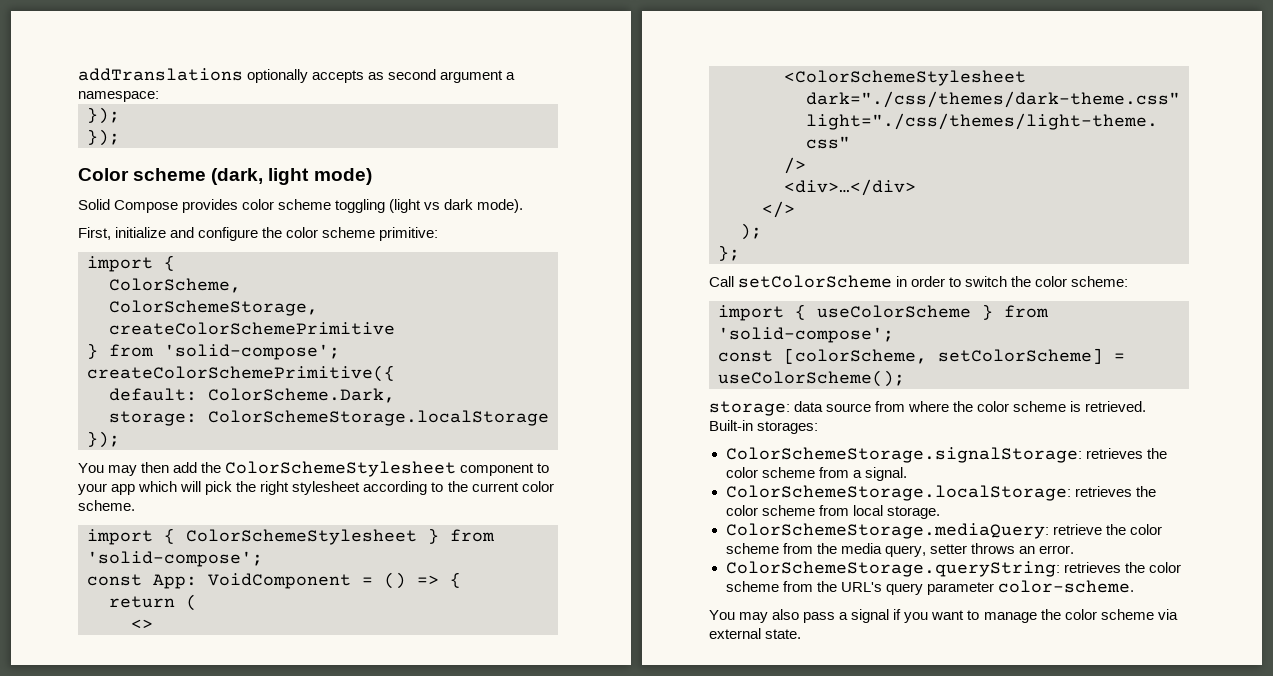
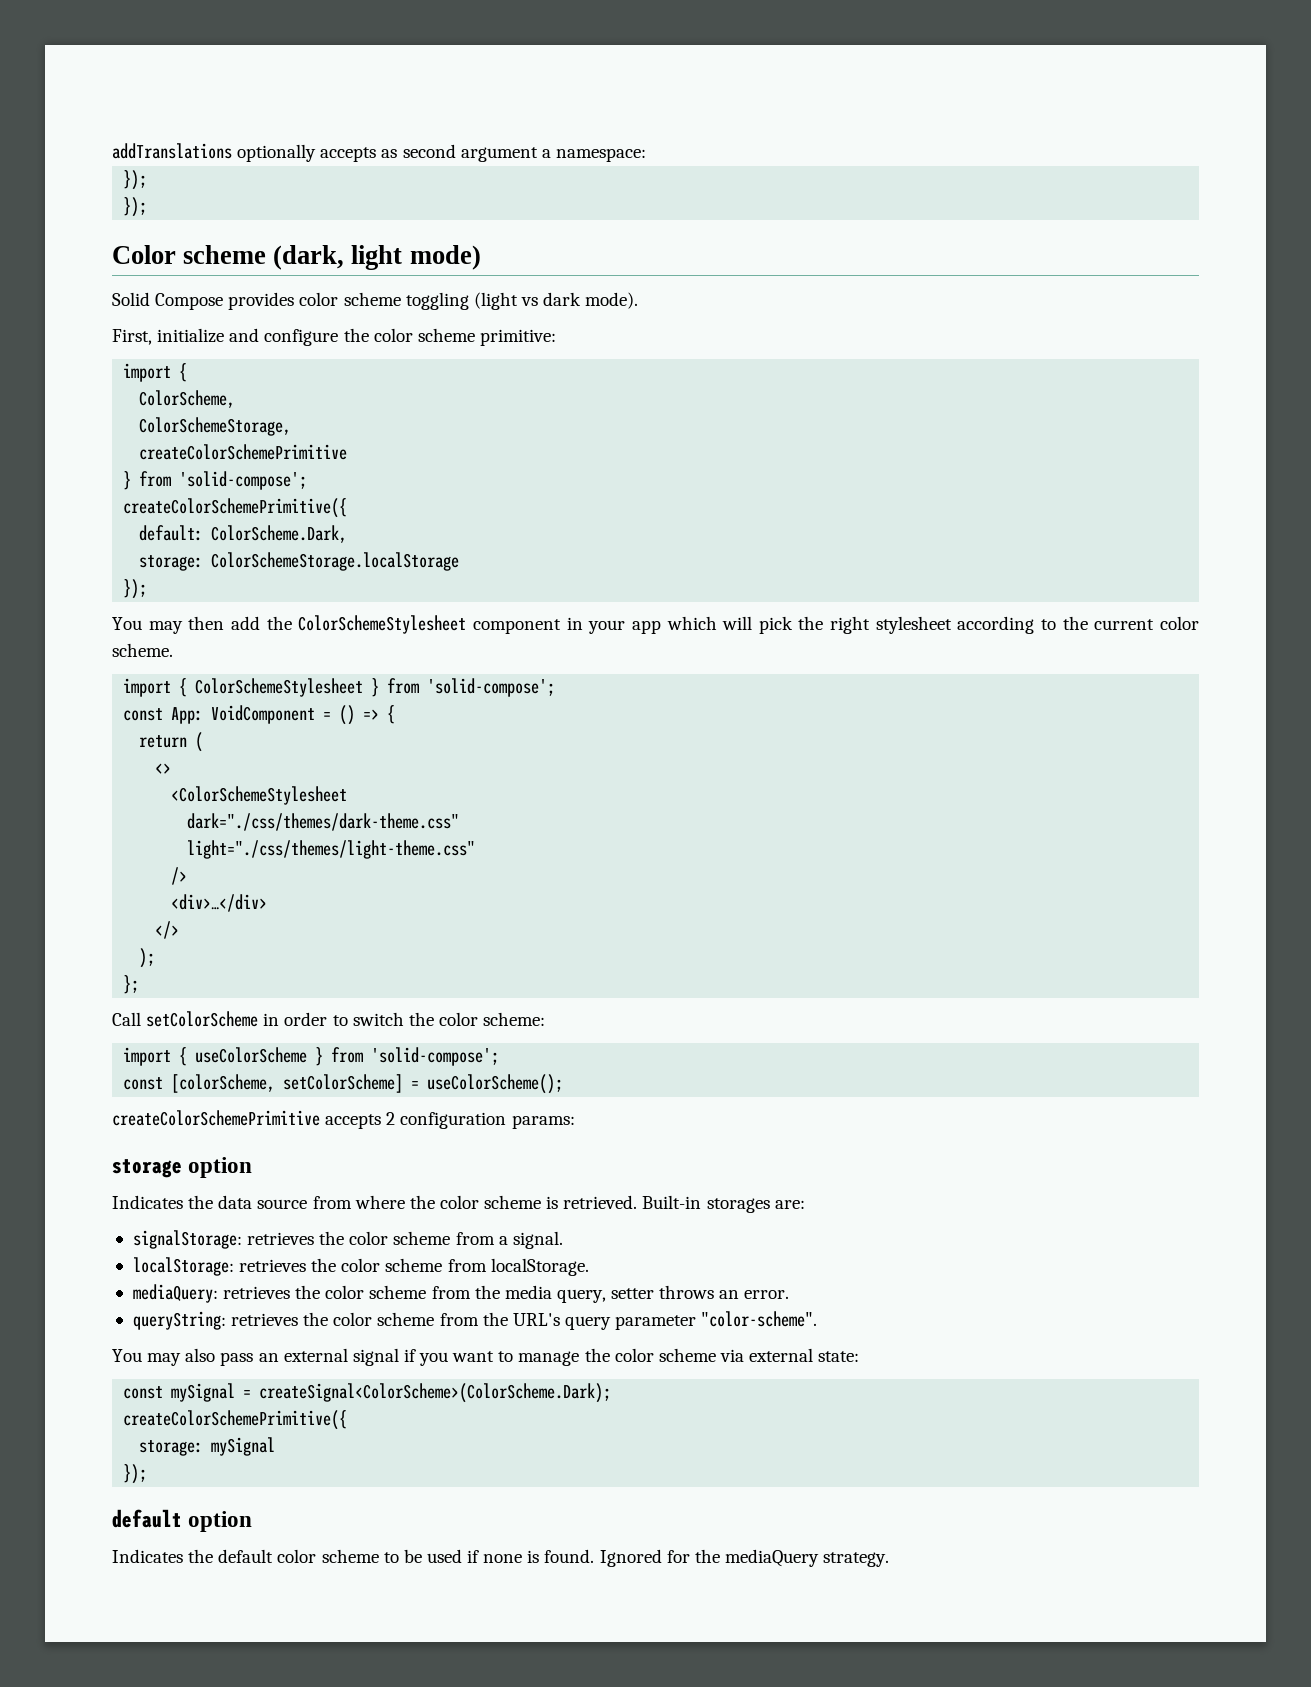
[537,463,550,473] to -> [566,617,583,630] in
[709,401,790,416] storage: -> [112,1110,575,1129] [112,1157,253,1178] [112,1195,214,1209] createColorSchemePrimitive accepts 2 configuration params: // storage option // Indicates the
[757,421,819,434] [725,447,1082,463] storages: // ColorSchemeStorage.signalStorage: -> [706,1198,805,1213] [132,1230,242,1249] storages are: // signalStorage:
[725,485,1156,501] [725,505,940,519] [725,523,1102,539] ColorSchemeStorage.localStorage: retrieves the color scheme from local storage. // ColorSchemeStorage.mediaQuery: retrieve -> [132,1257,589,1276] [132,1284,291,1303] localStorage: retrieves the color scheme from localStorage. // mediaQuery: retrieves
[725,561,1060,577] ColorSchemeStorage.queryString: -> [132,1311,226,1330] queryString:
[997,580,1134,593] color-scheme. -> [701,1311,818,1327] "color-scheme".
[839,612,849,620] a -> [258,1348,348,1362] an external
[765,629,802,639] state. -> [818,1351,860,1362] [123,1383,612,1403] [123,1410,348,1430] [139,1437,276,1456] [123,1464,148,1484] [112,1509,253,1532] [112,1549,890,1567] state: // const mySignal = createSignal<ColorScheme>(ColorScheme.Dark); // createColorSchemePrimitive({ // storage: mySignal // }); // default option // Indicates the default color scheme to be used if none is found. Ignored for the mediaQuery strategy.

